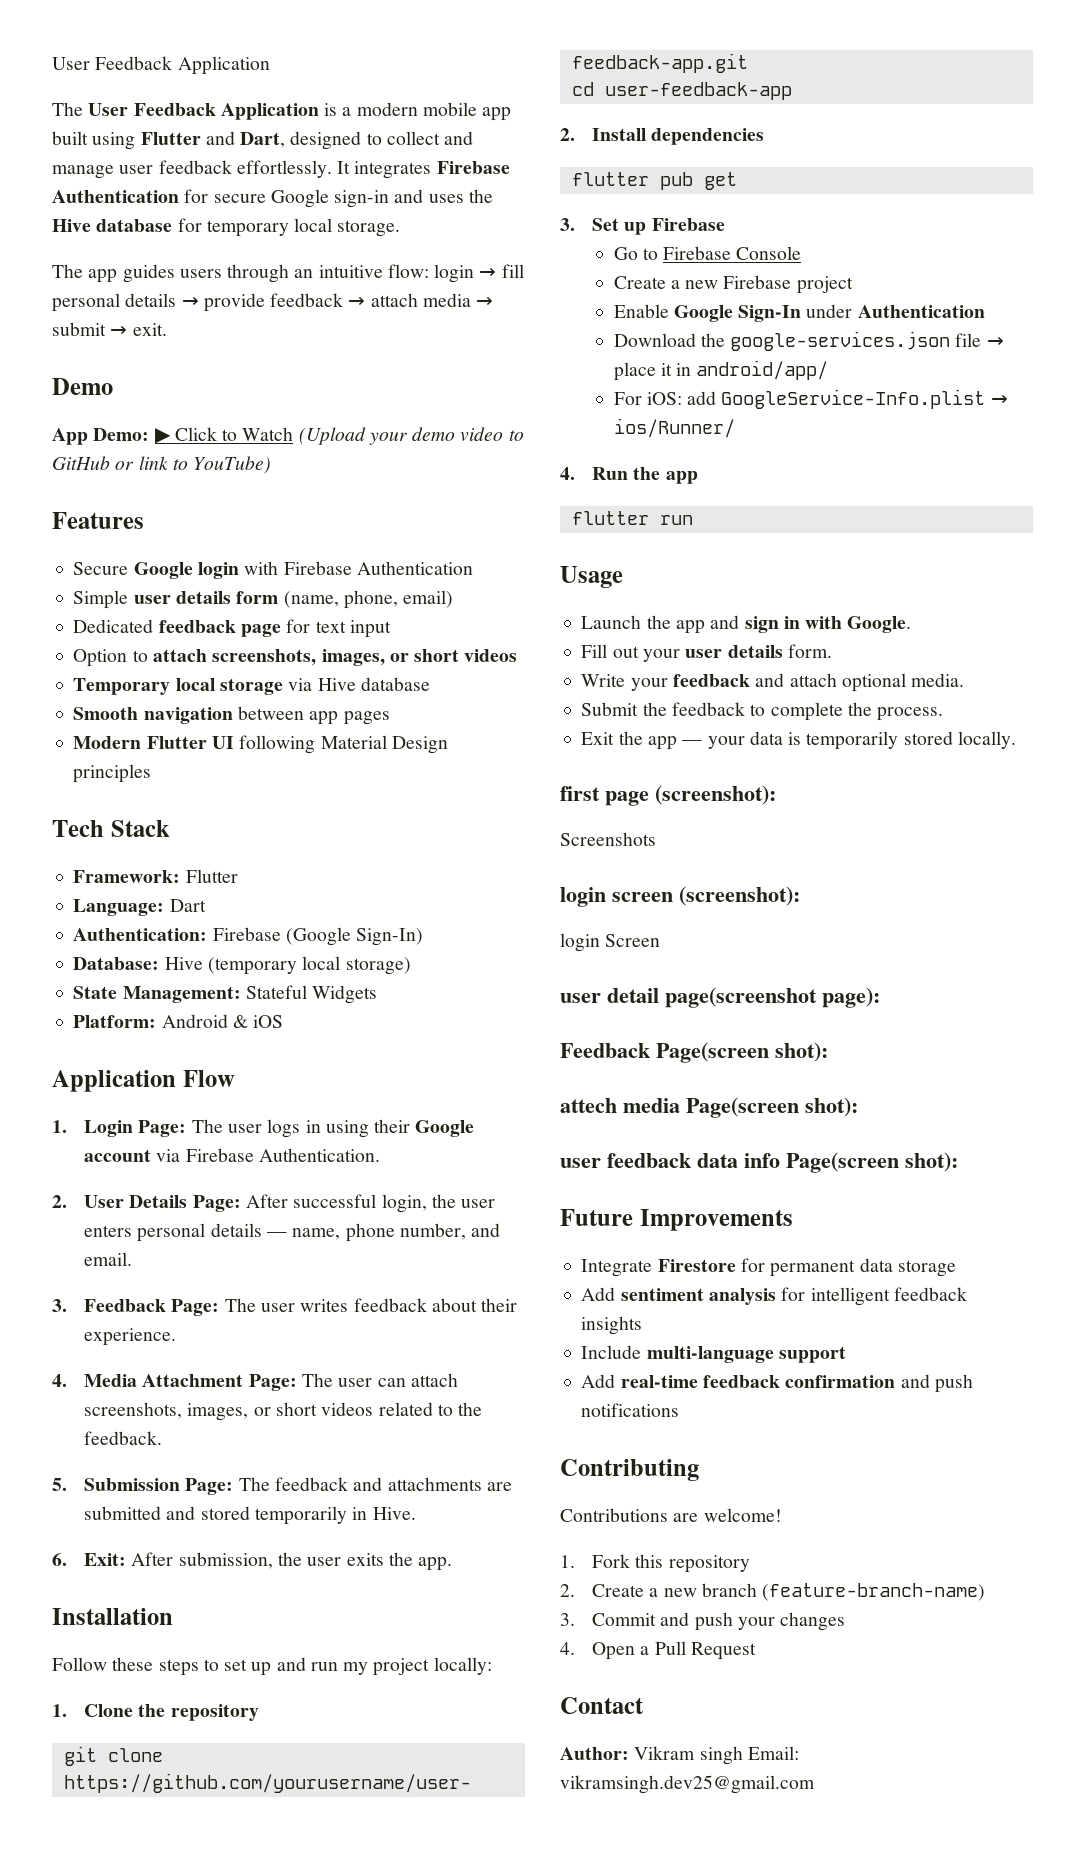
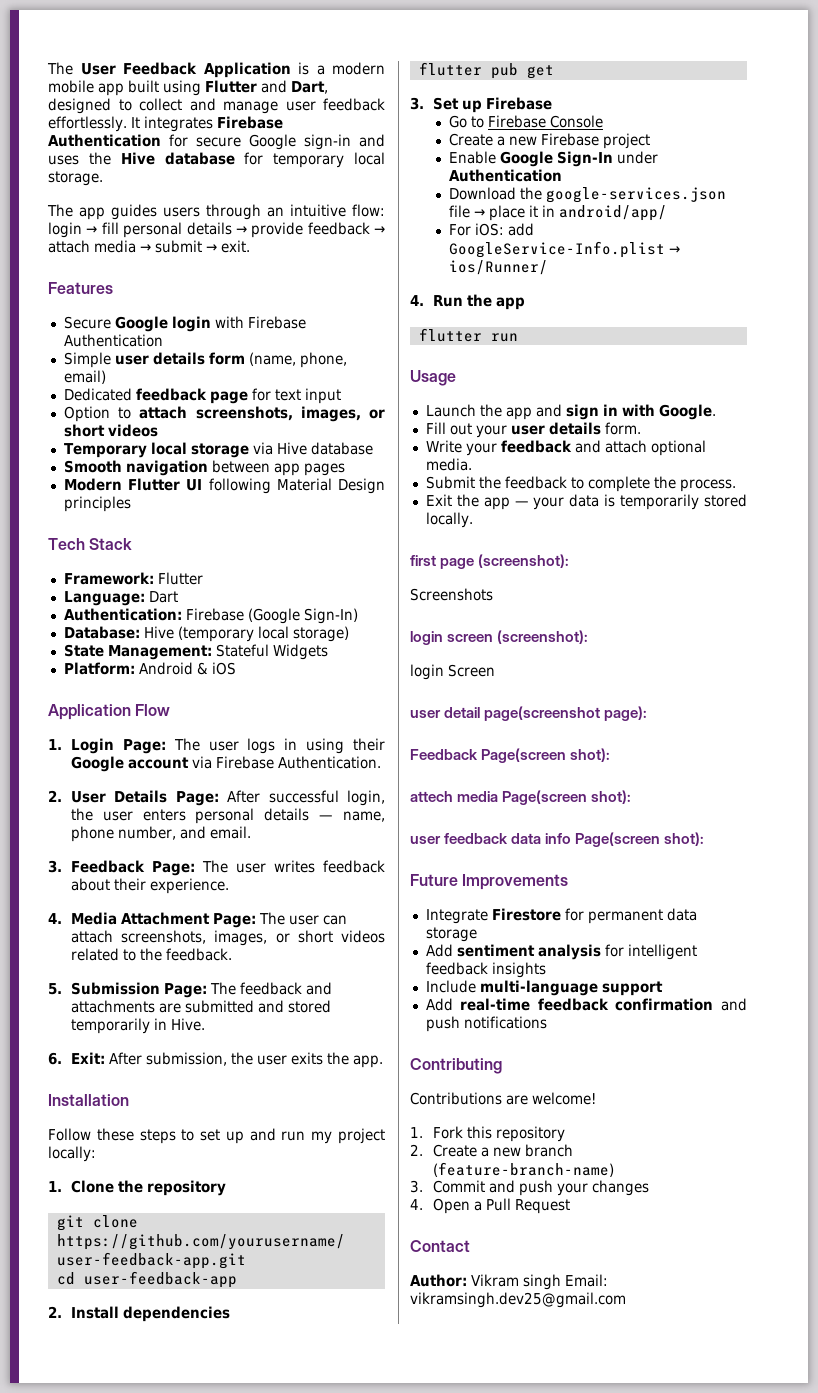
[52,56,270,75] User Feedback Application // -> (47, 68) none
[52,378,113,395] [52,427,524,445] [52,456,272,474] // Demo // App Demo: ▶ Click to Watch (Upload your demo video to GitHub or link to YouTube) -> (250, 246) none

